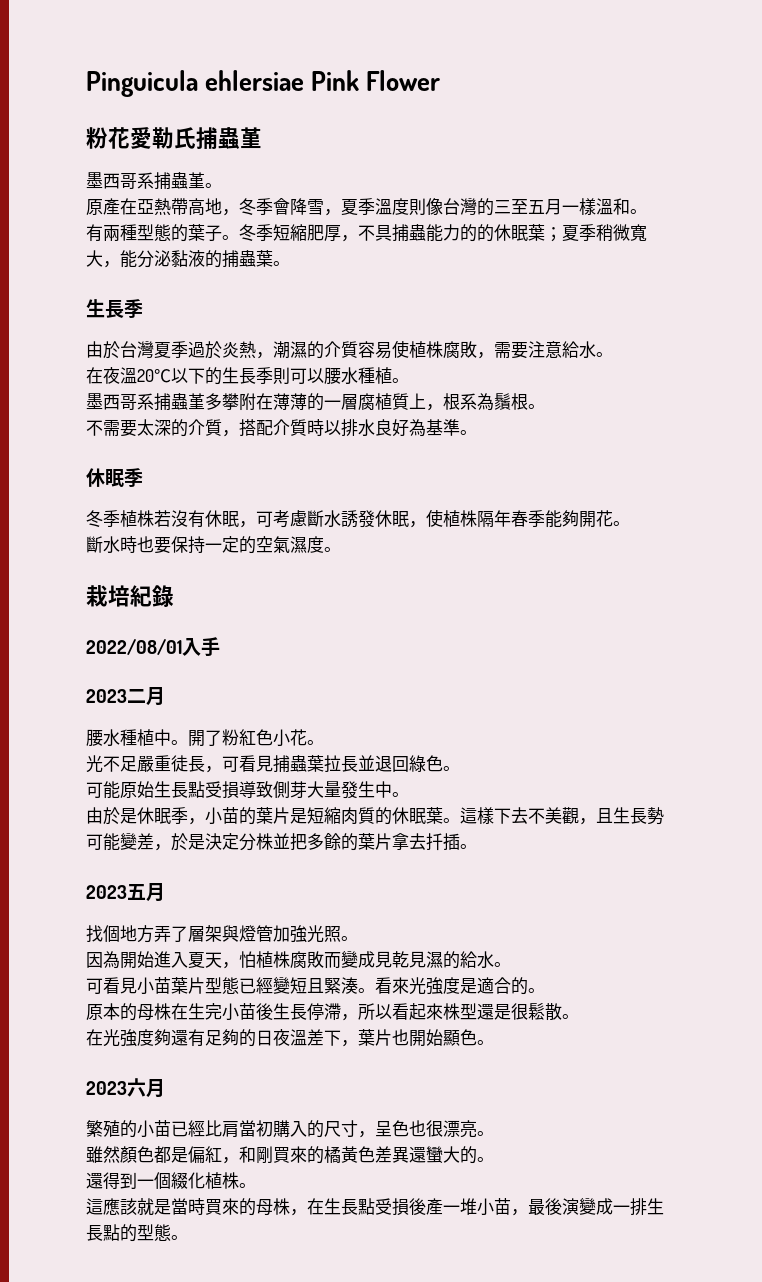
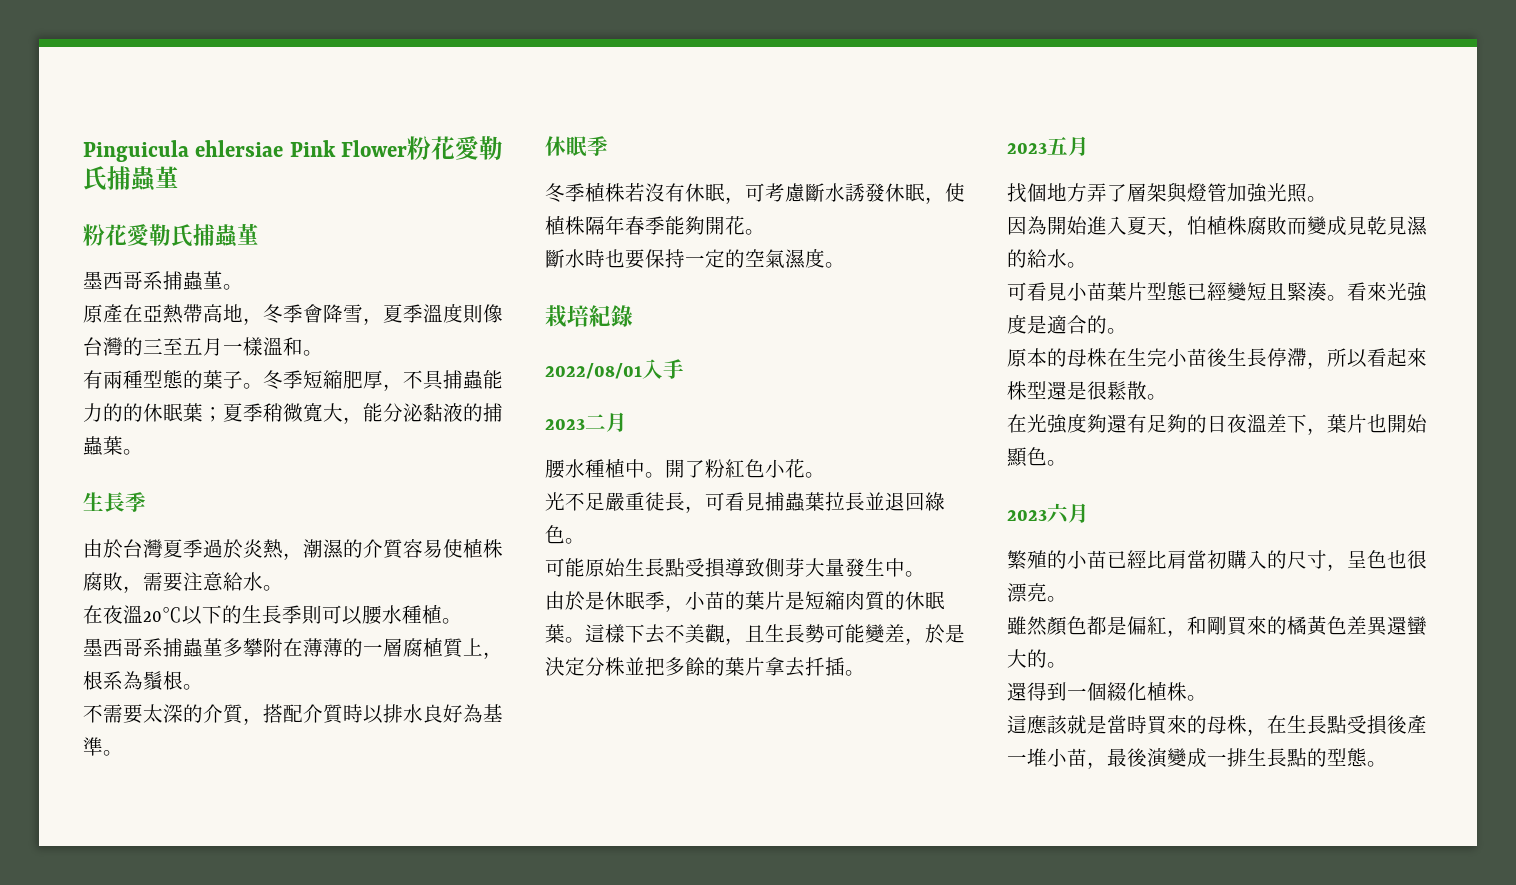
(441, 80) none -> [407,136,504,160] [83,166,179,192] 粉花愛勒氏捕蟲堇

